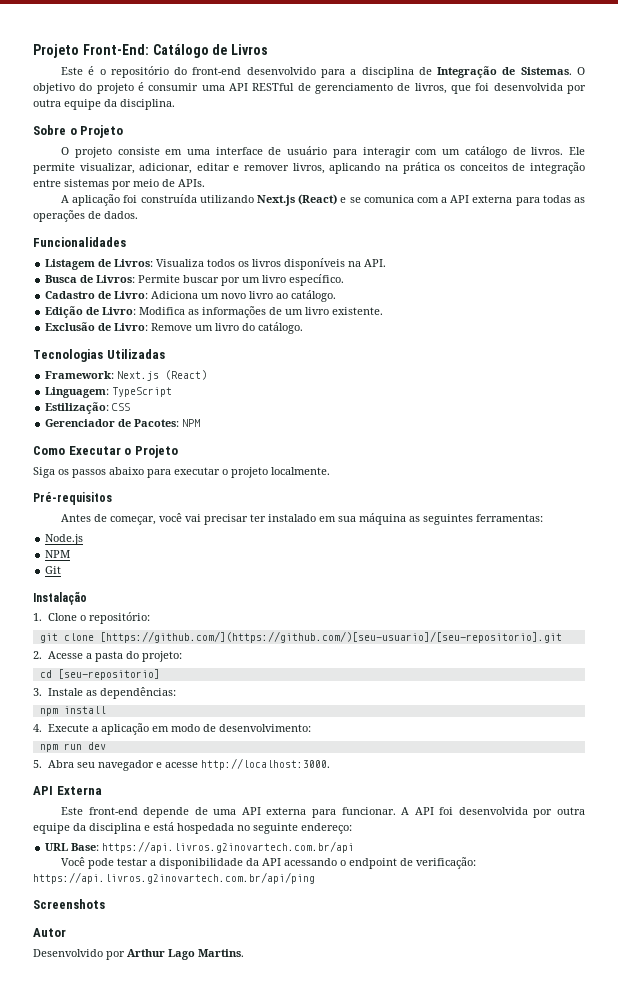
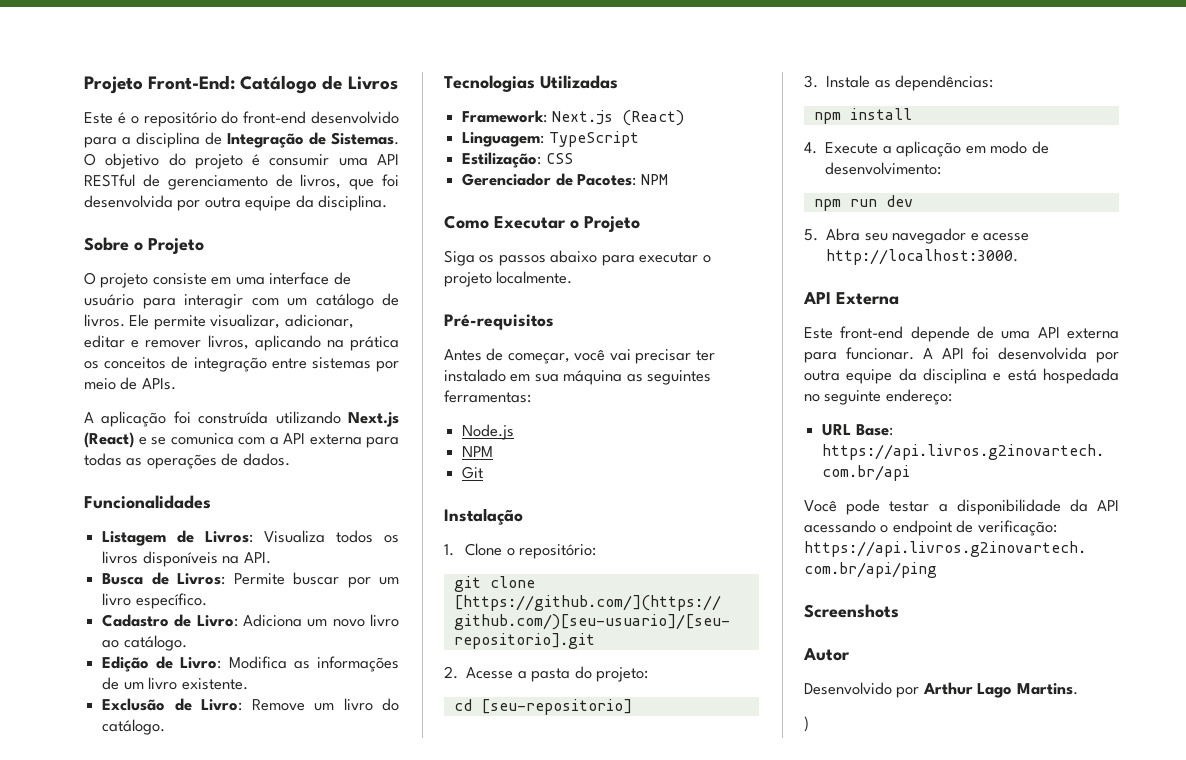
(244, 953) none -> [804,716,809,732] // )

